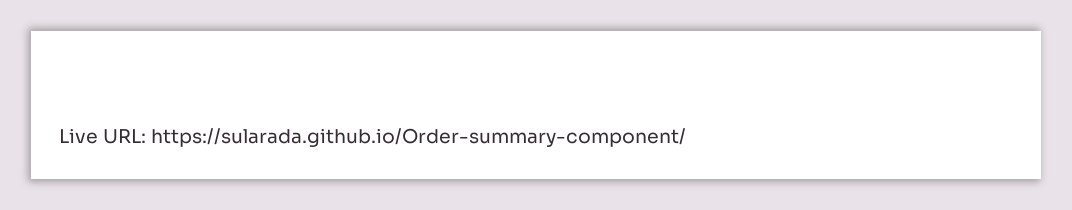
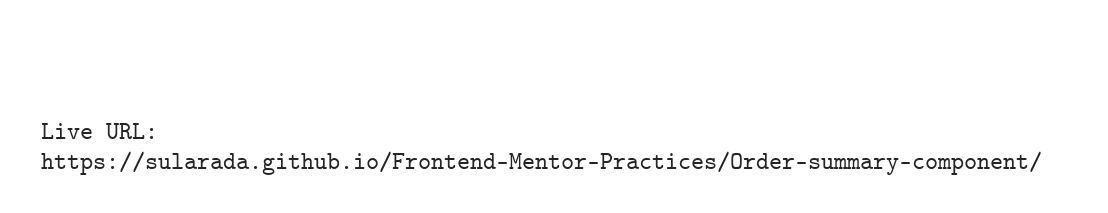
[151,128,687,147] https://sularada.github.io/Order-summary-component/ -> [41,151,1042,175] https://sularada.github.io/Frontend-Mentor-Practices/Order-summary-component/

